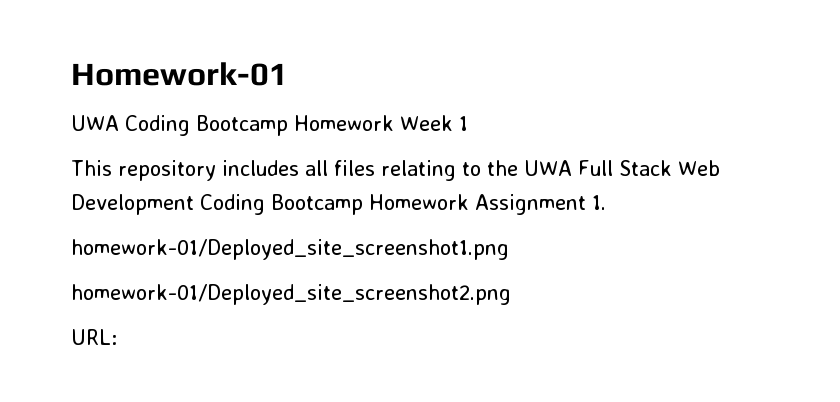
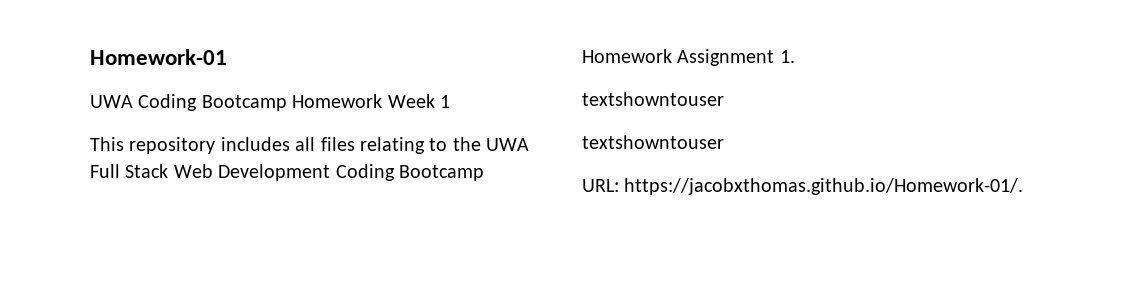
[71,239,509,260] [71,284,511,305] homework-01/Deployed_site_screenshot1.png // homework-01/Deployed_site_screenshot2.png -> [582,92,724,106] [582,135,724,149] textshowntouser // textshowntouser
(117, 337) none -> [624,178,1024,195] https://jacobxthomas.github.io/Homework-01/.

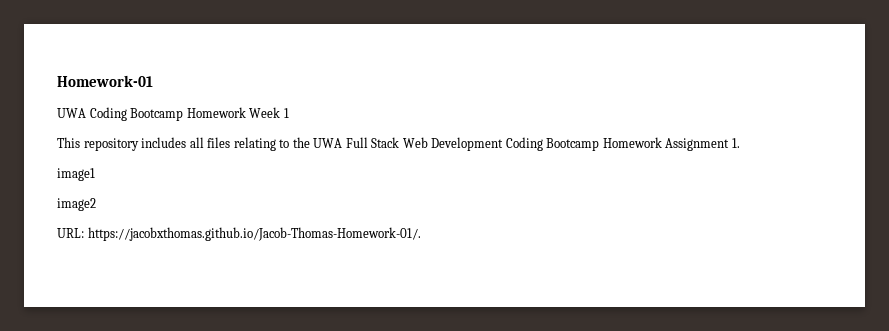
[582,92,724,106] [582,135,724,149] textshowntouser // textshowntouser -> [57,168,95,181] [57,198,96,211] image1 // image2
[624,178,1024,195] https://jacobxthomas.github.io/Homework-01/. -> [87,227,421,241] https://jacobxthomas.github.io/Jacob-Thomas-Homework-01/.

